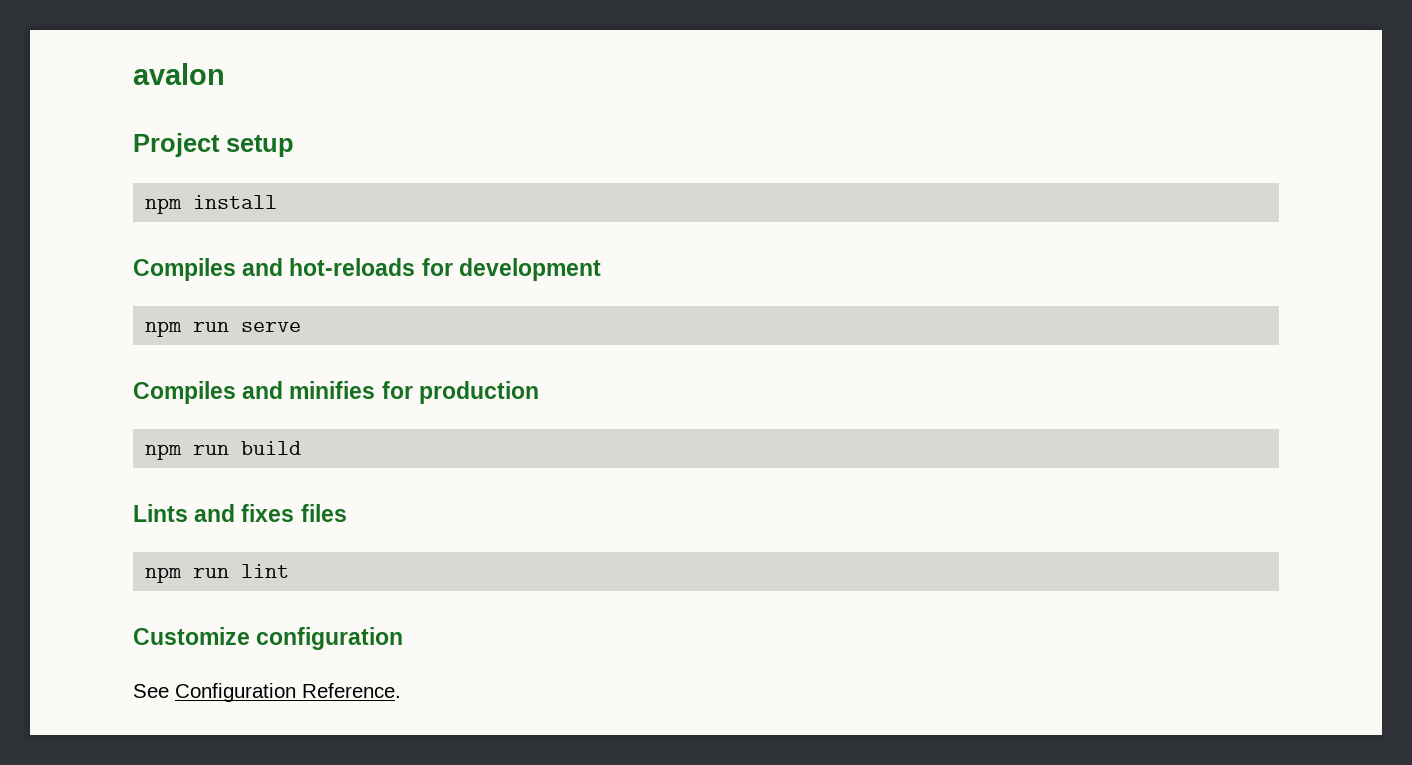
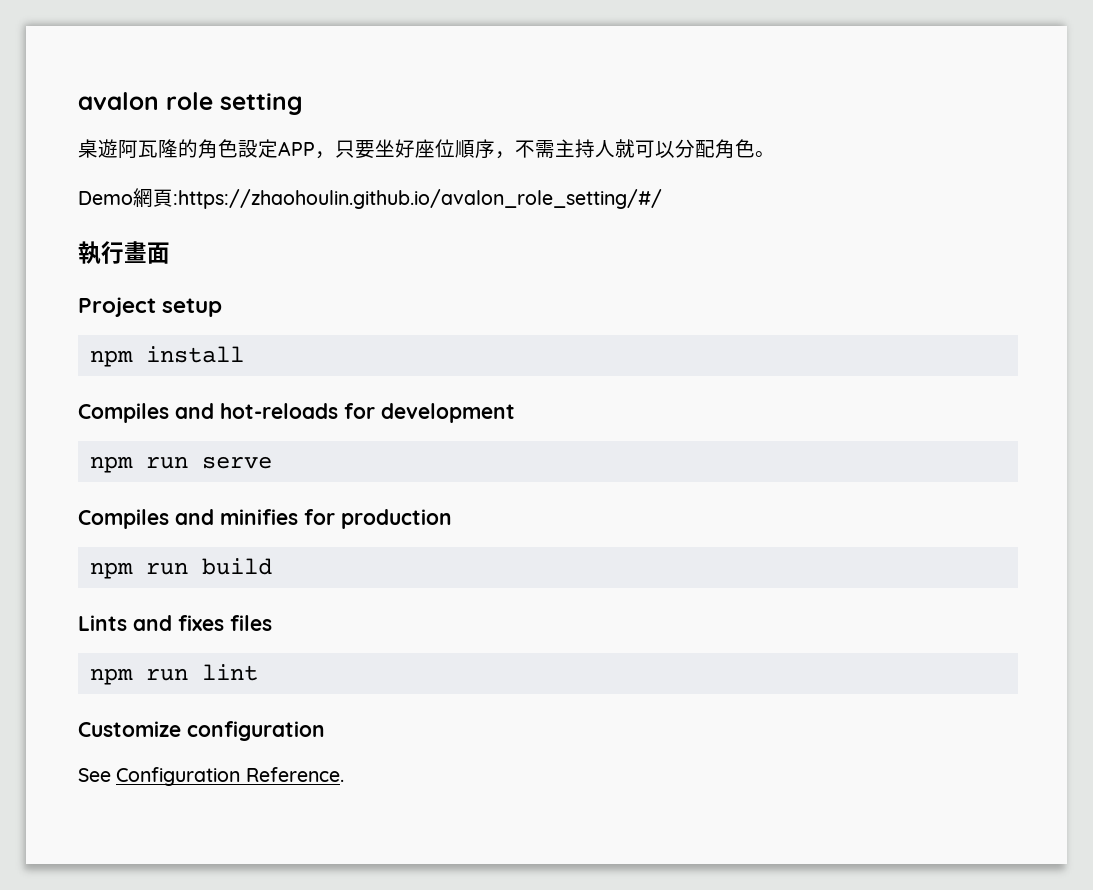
(225, 74) none -> [166,92,303,115] [78,139,775,159] [78,188,662,209] [78,241,170,265] role setting // 桌遊阿瓦隆的角色設定APP，只要坐好座位順序，不需主持人就可以分配角色。 // Demo網頁:https://zhaohoulin.github.io/avalon_role_setting/#/ // 執行畫面

